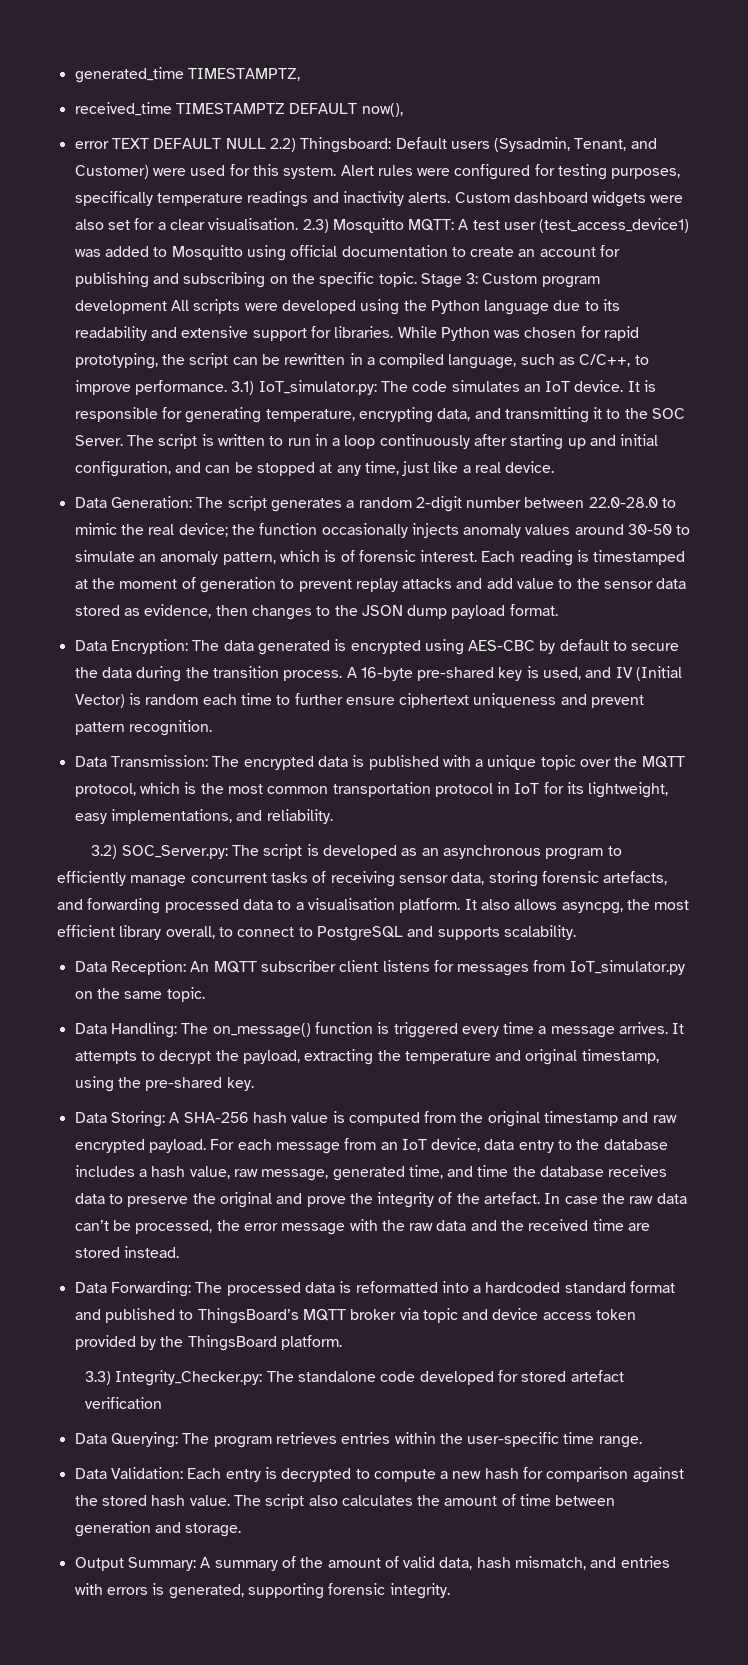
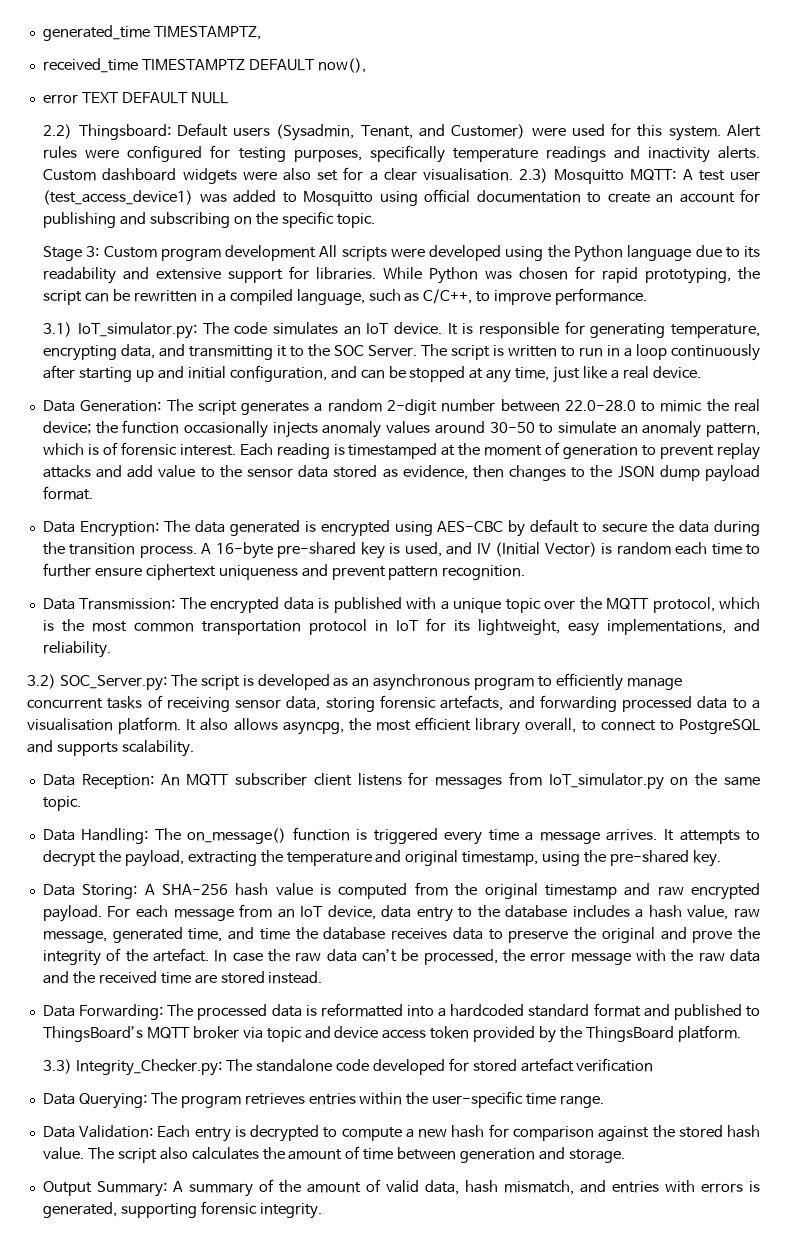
(266, 143) none -> (228, 98) //
(417, 279) none -> (375, 220) //
(227, 387) none -> (648, 296) //

